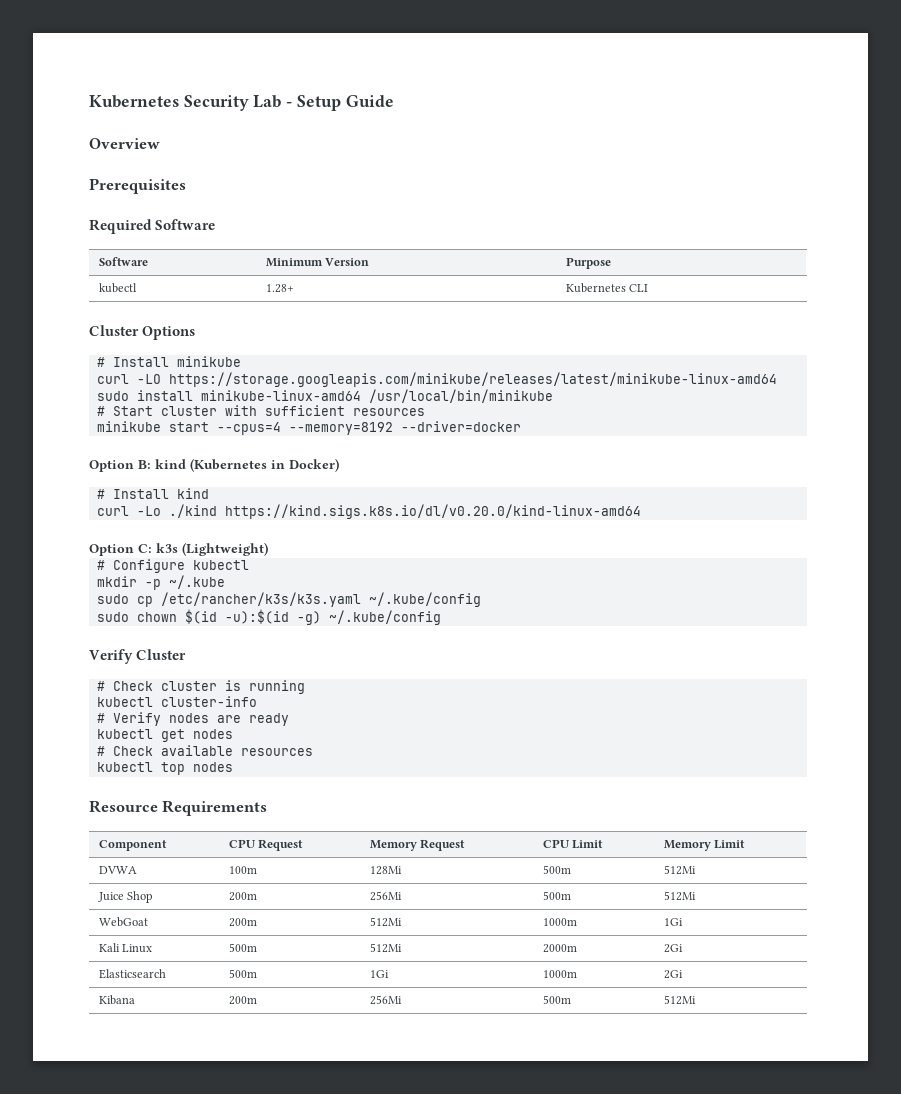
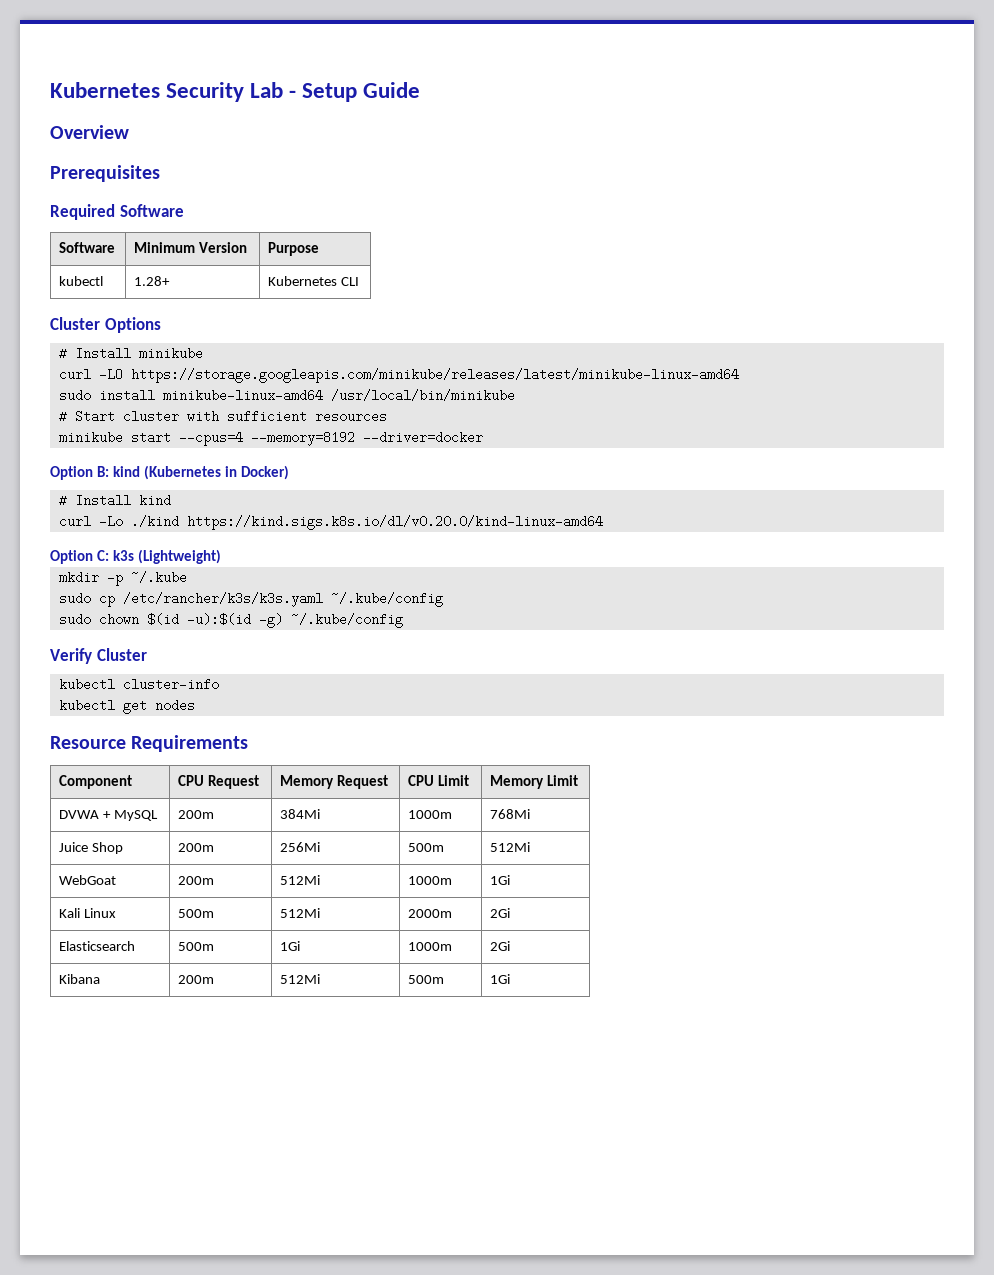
[97,559,250,573] // # Configure kubectl -> (221, 556) none
[97,680,306,694] [97,696,258,707] [97,712,290,726] [97,729,234,742] [97,745,314,756] [97,762,186,775] # Check cluster is running // kubectl cluster-info // # Verify nodes are ready // kubectl get nodes // # Check available resources // kubectl top -> [58,678,219,691] [58,699,147,714] kubectl cluster-info // kubectl get
[228,866,257,874] [369,866,402,875] [542,865,571,874] [663,865,696,875] | 100m | 128Mi | 500m | 512Mi -> [103,810,159,821] [178,810,215,819] [280,809,321,819] [408,810,453,819] [490,809,531,819] + MySQL | 200m | 384Mi | 1000m | 768Mi
[369,995,402,1005] [542,995,571,1004] [663,995,696,1005] 256Mi | 500m | 512Mi -> [280,974,321,984] [408,975,445,984] [490,974,511,984] 512Mi | 500m | 1Gi

